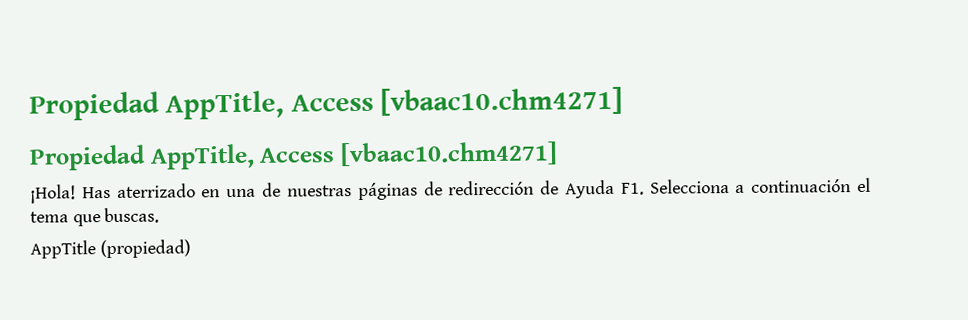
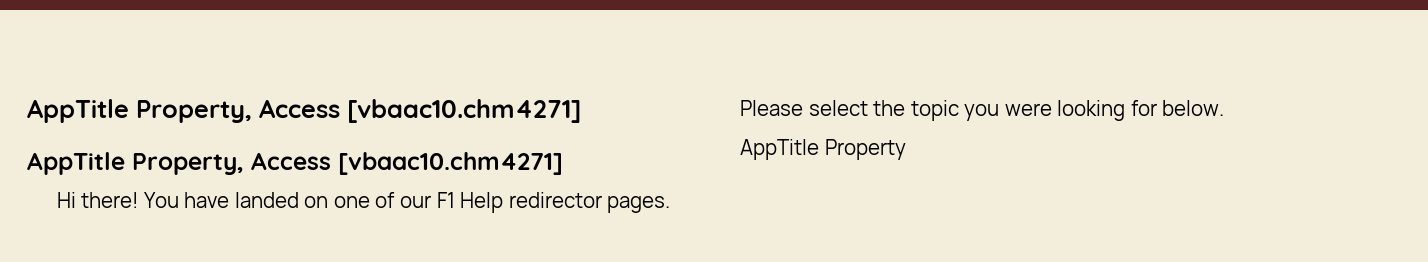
[29,86,624,121] [29,141,558,171] [30,177,871,204] [30,207,160,227] [30,239,191,259] Propiedad AppTitle, Access [vbaac10.chm4271] // Propiedad AppTitle, Access [vbaac10.chm4271] // ¡Hola! Has aterrizado en una de nuestras páginas de redirección de Ayuda F1. Selecciona a continuación el tema que buscas. // AppTitle (propiedad) -> [27,99,581,123] [27,152,563,175] [56,192,671,213] [740,100,1225,121] [740,139,906,160] AppTitle Property, Access [vbaac10.chm4271] // AppTitle Property, Access [vbaac10.chm4271] // Hi there! You have landed on one of our F1 Help redirector pages. Please select the topic you were looking for below. // AppTitle Property

